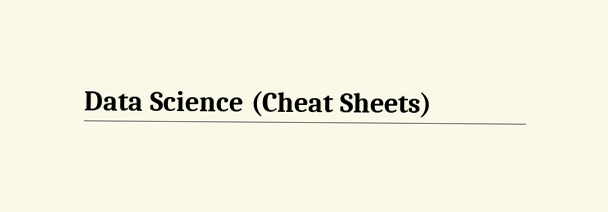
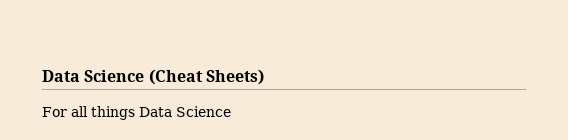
(433, 104) none -> [42,106,231,120] // For all things Data Science

